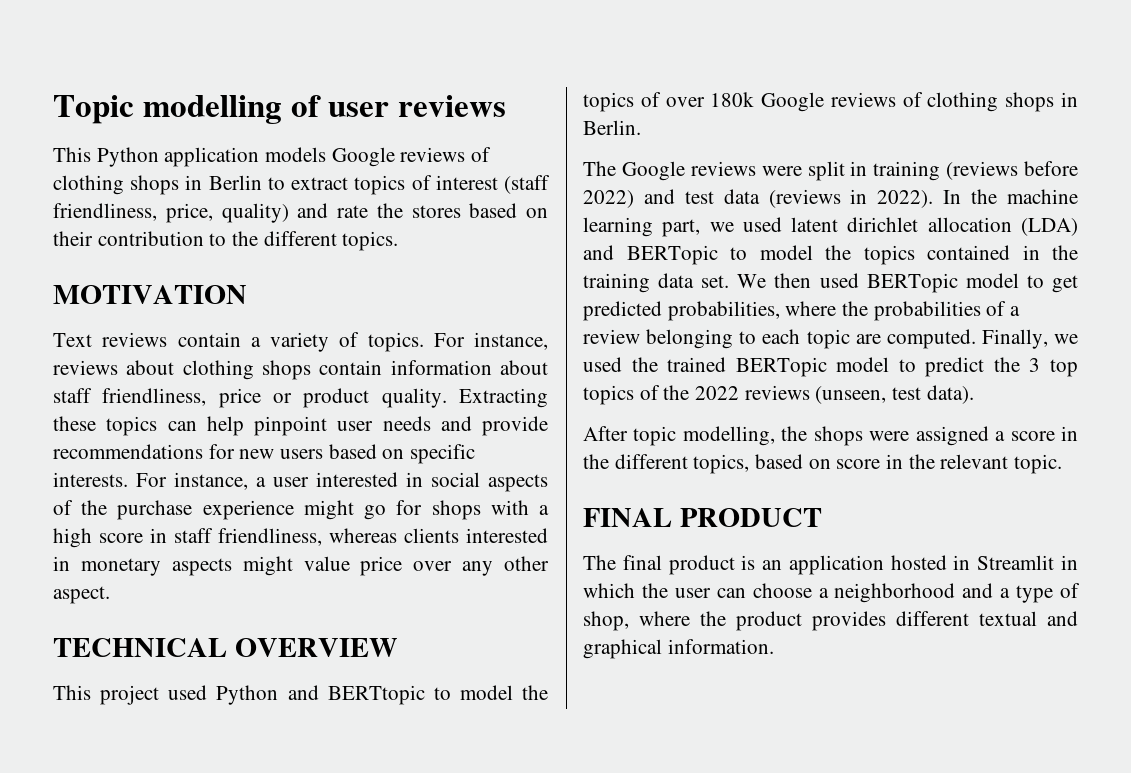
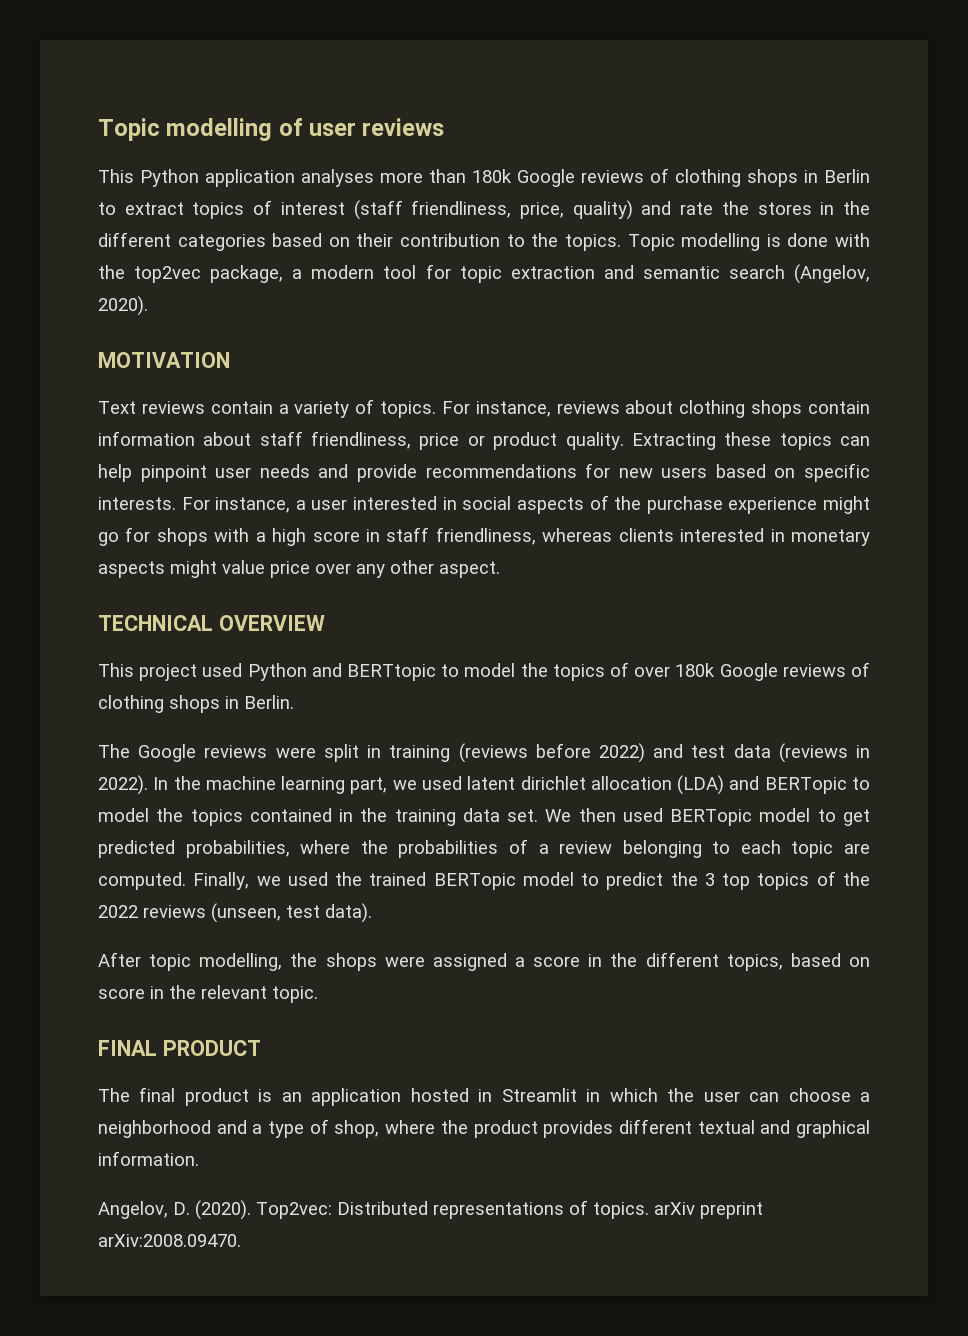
[265,147,327,162] models -> [301,169,512,187] analyses more than 180k
(461, 211) none -> [820,201,870,215] [98,232,266,251] in the different categories
[263,231,399,251] different topics. -> [564,233,871,251] [98,264,871,284] [98,296,148,316] topics. Topic modelling is done with the top2vec package, a modern tool for topic extraction and semantic search (Angelov, 2020).
(774, 646) none -> [98,1200,763,1220] [98,1234,241,1247] // Angelov, D. (2020). Top2vec: Distributed representations of topics. arXiv preprint arXiv:2008.09470.

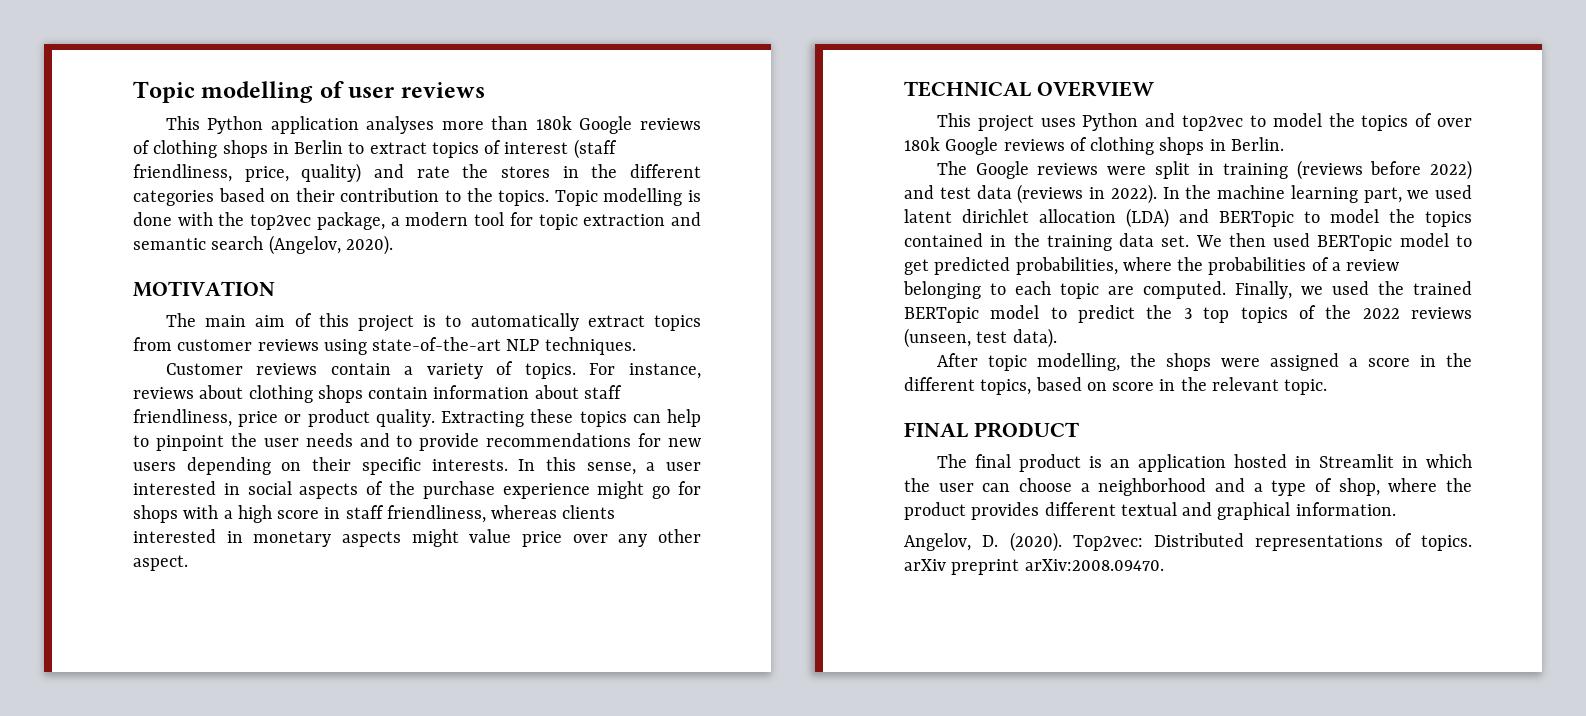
[98,401,136,414] Text -> [165,313,701,332] [133,337,636,355] [165,363,243,375] The main aim of this project is to automatically extract topics from customer reviews using state-of-the-art NLP techniques. // Customer
[140,465,207,482] pinpoint -> [133,433,257,451] to pinpoint the
(349, 471) none -> [396,435,413,447] to
[715,463,871,482] [98,497,291,513] based on specific interests. For instance, -> [186,457,636,475] depending on their specific interests. In this sense,
[202,663,243,677] used -> [1040,118,1076,127] uses
[347,664,436,681] BERTtopic -> [1182,115,1244,131] top2vec

